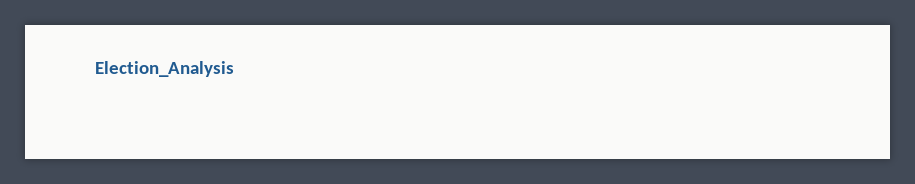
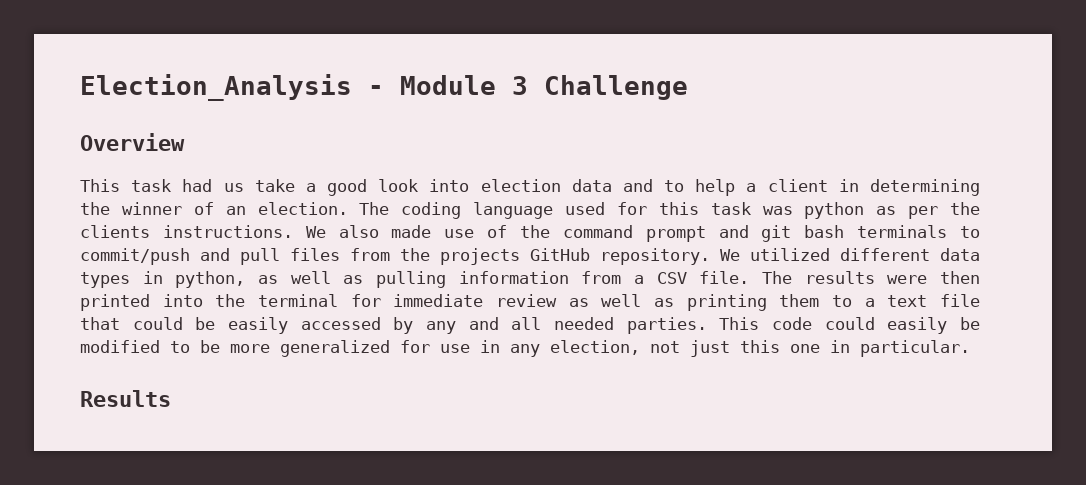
(234, 69) none -> [368,75,688,100] [80,133,185,151] [80,179,980,196] [80,202,980,219] [80,225,980,242] [80,248,980,265] [80,271,980,288] [80,294,980,311] [80,317,980,334] [80,340,970,357] [80,390,171,407] - Module 3 Challenge // Overview // This task had us take a good look into election data and to help a client in determining the winner of an election. The coding language used for this task was python as per the clients instructions. We also made use of the command prompt and git bash terminals to commit/push and pull files from the projects GitHub repository. We utilized different data types in python, as well as pulling information from a CSV file. The results were then printed into the terminal for immediate review as well as printing them to a text file that could be easily accessed by any and all needed parties. This code could easily be modified to be more generalized for use in any election, not just this one in particular. // Results

